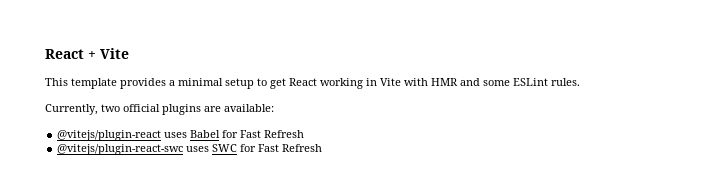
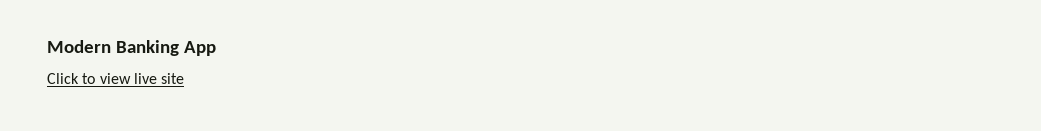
[45,48,129,59] [45,78,580,89] [45,104,274,115] [57,130,305,141] [57,144,323,155] React + Vite // This template provides a minimal setup to get React working in Vite with HMR and some ESLint rules. // Currently, two official plugins are available: // @vitejs/plugin-react uses Babel for Fast Refresh // @vitejs/plugin-react-swc uses SWC for Fast Refresh -> [47,40,216,56] [47,73,185,84] Modern Banking App // Click to view live site

